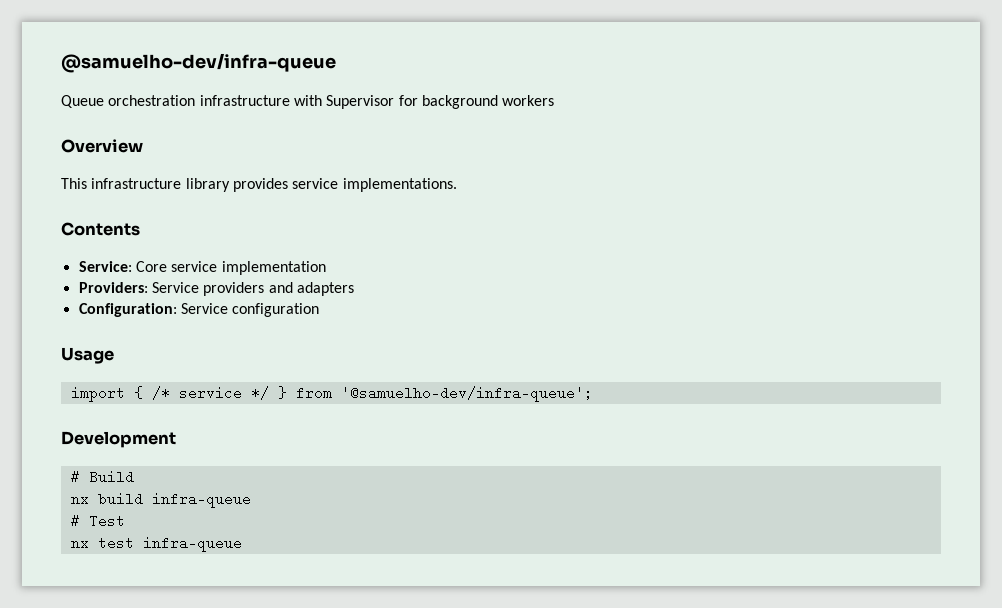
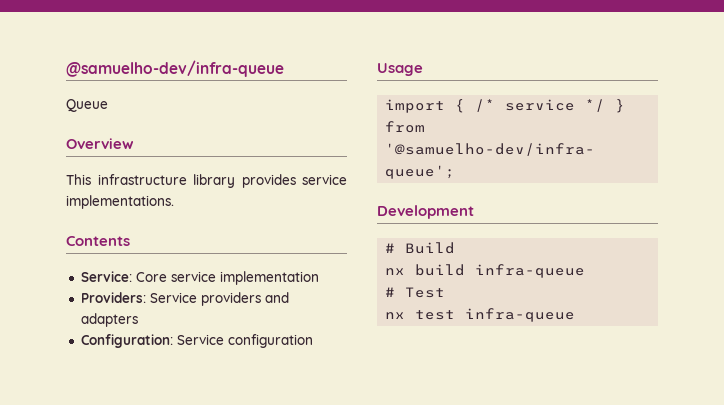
[108,95,555,109] orchestration infrastructure with Supervisor for background workers -> (108, 105) none

